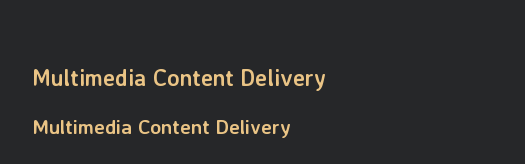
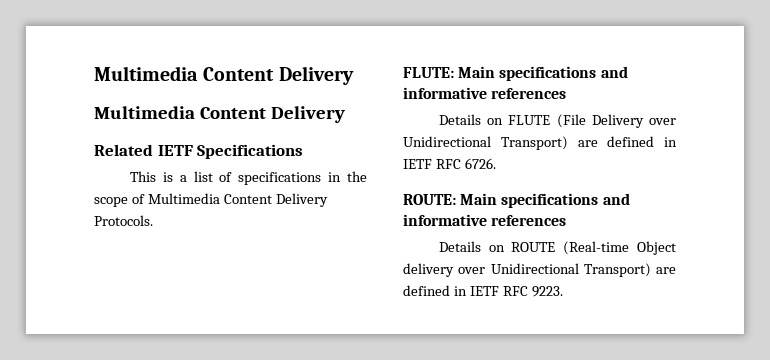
(291, 129) none -> [94,144,304,159] [129,171,367,185] [94,193,328,207] [94,215,153,226] [403,66,628,81] [403,87,567,99] [438,114,676,128] [403,136,677,150] [403,158,496,169] [403,193,630,208] [403,214,567,226] [438,241,676,255] [403,263,676,277] [403,285,563,297] // Related IETF Specifications // This is a list of specifications in the scope of Multimedia Content Delivery Protocols. // FLUTE: Main specifications and informative references // Details on FLUTE (File Delivery over Unidirectional Transport) are defined in IETF RFC 6726. // ROUTE: Main specifications and informative references // Details on ROUTE (Real-time Object delivery over Unidirectional Transport) are defined in IETF RFC 9223.

